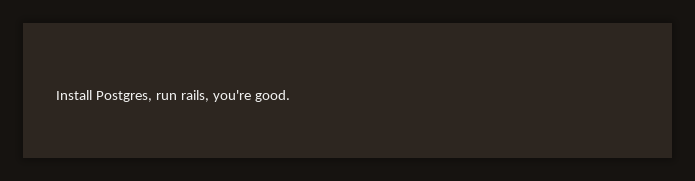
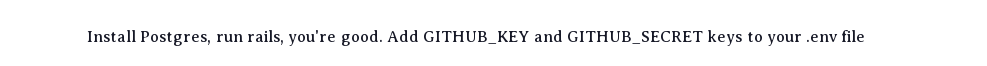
(290, 96) none -> [386,30,866,46] Add GITHUB_KEY and GITHUB_SECRET keys to your .env file

